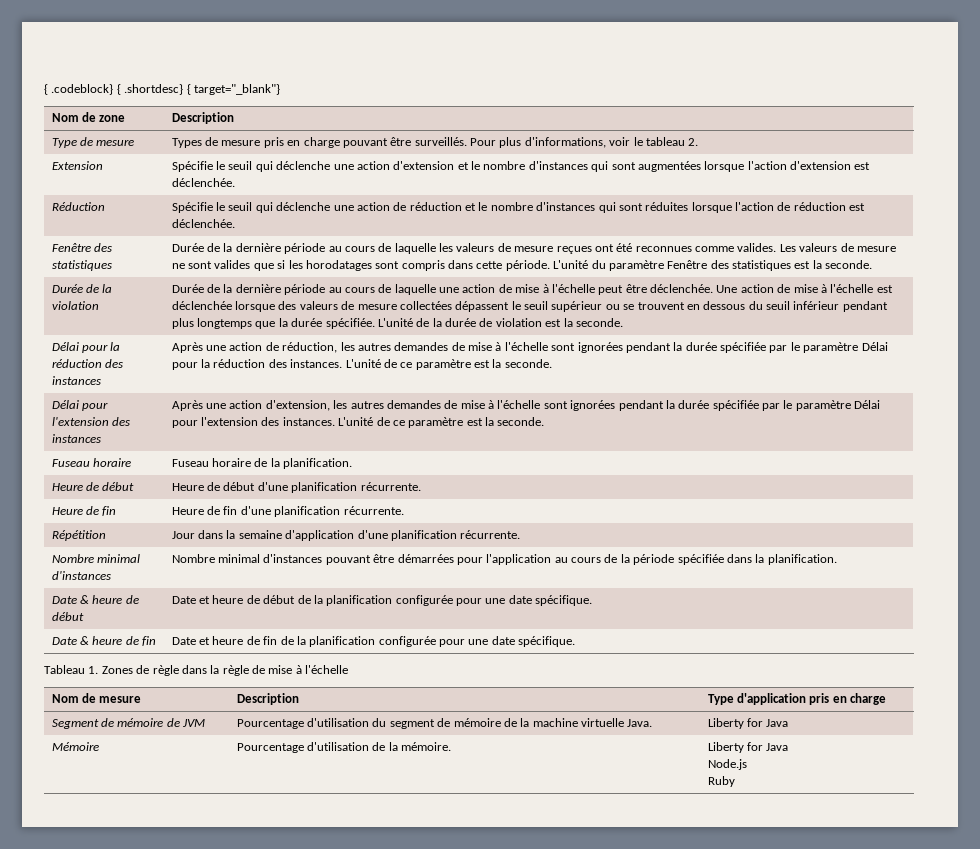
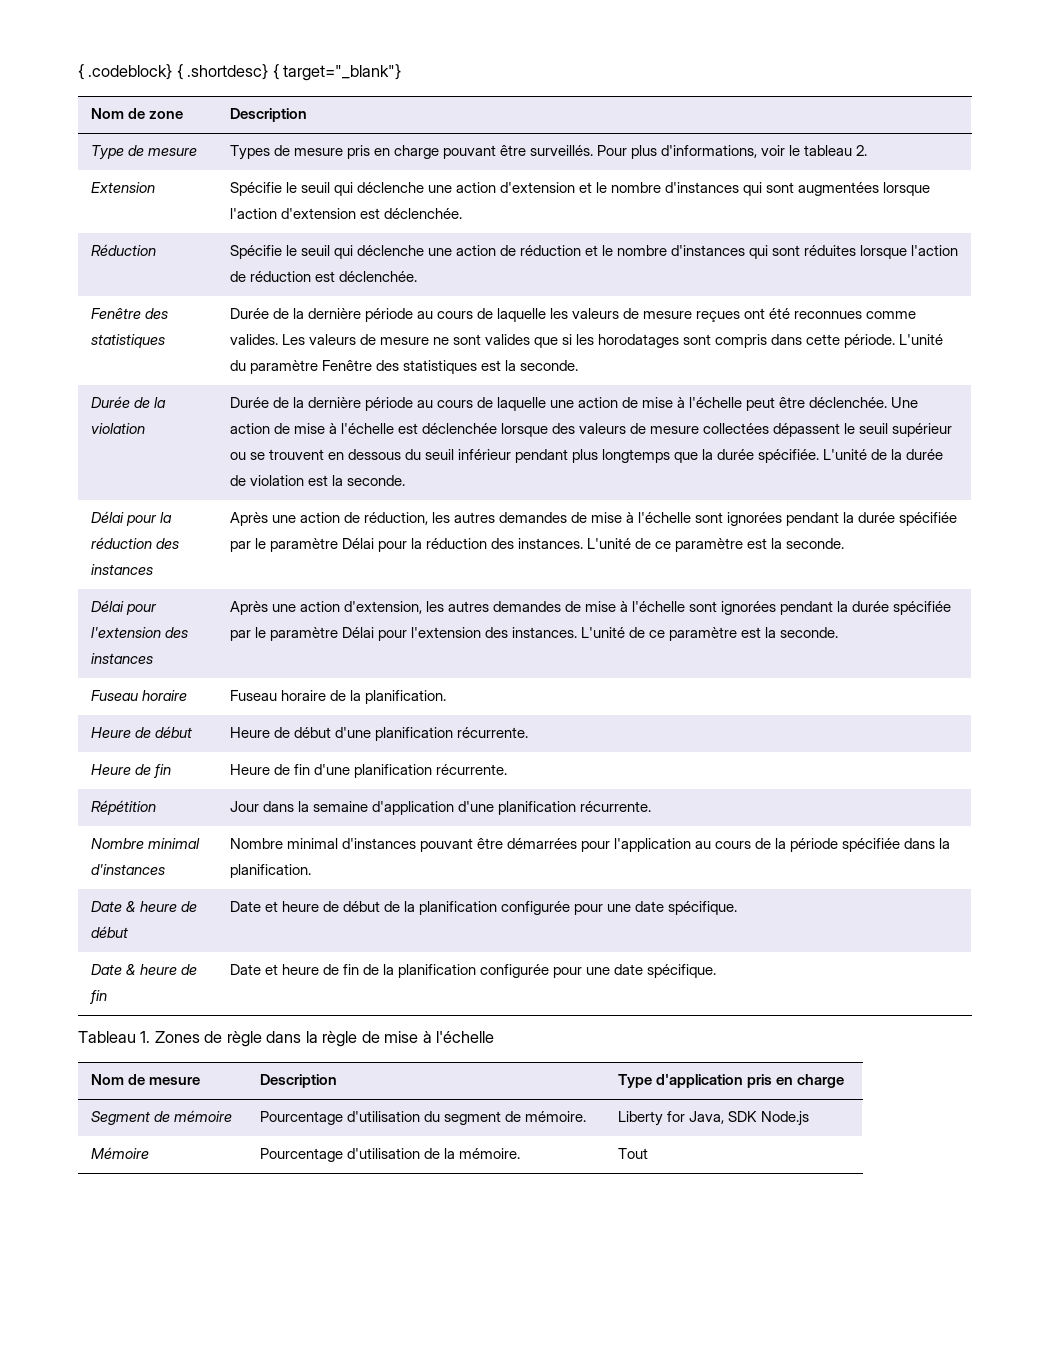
[166,718,206,727] de JVM -> (232, 1116) none
[453,718,653,727] [707,718,789,729] mémoire de la machine virtuelle Java. | Liberty for Java -> [524,1111,586,1122] [617,1111,809,1126] mémoire. | Liberty for Java, SDK Node.js
[707,742,789,753] [707,759,747,770] [707,776,735,787] Liberty for Java // Node.js // Ruby -> [617,1148,648,1159] Tout

